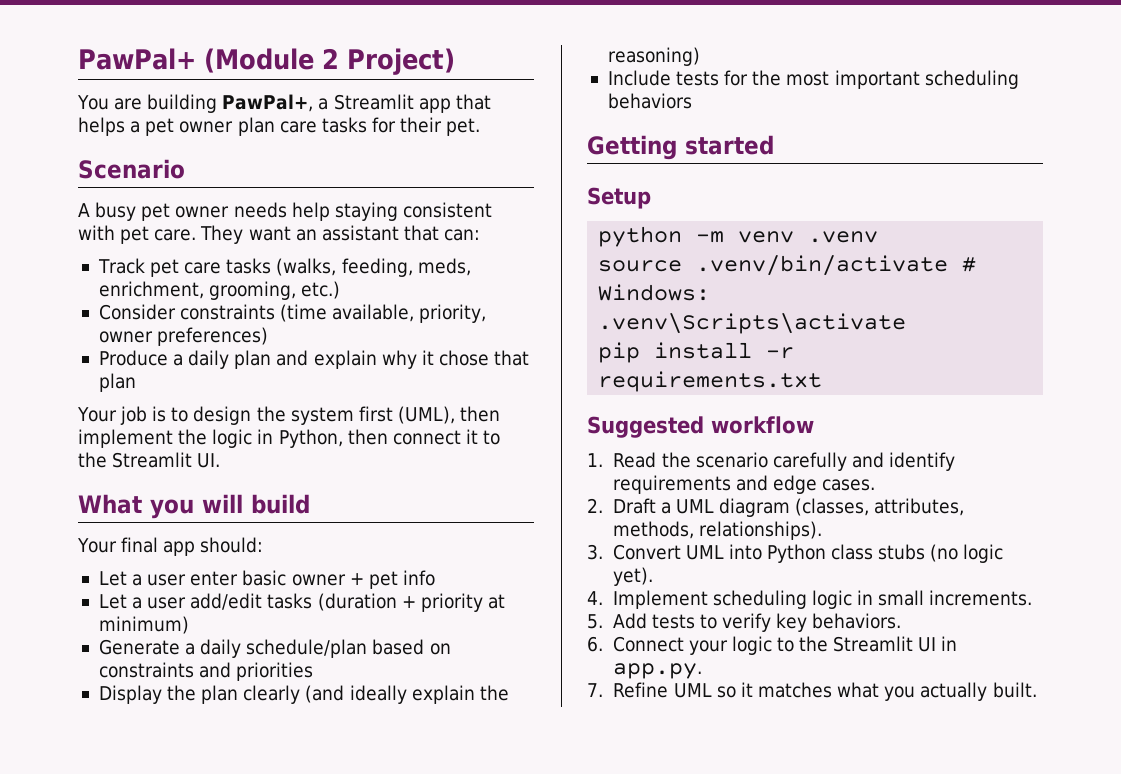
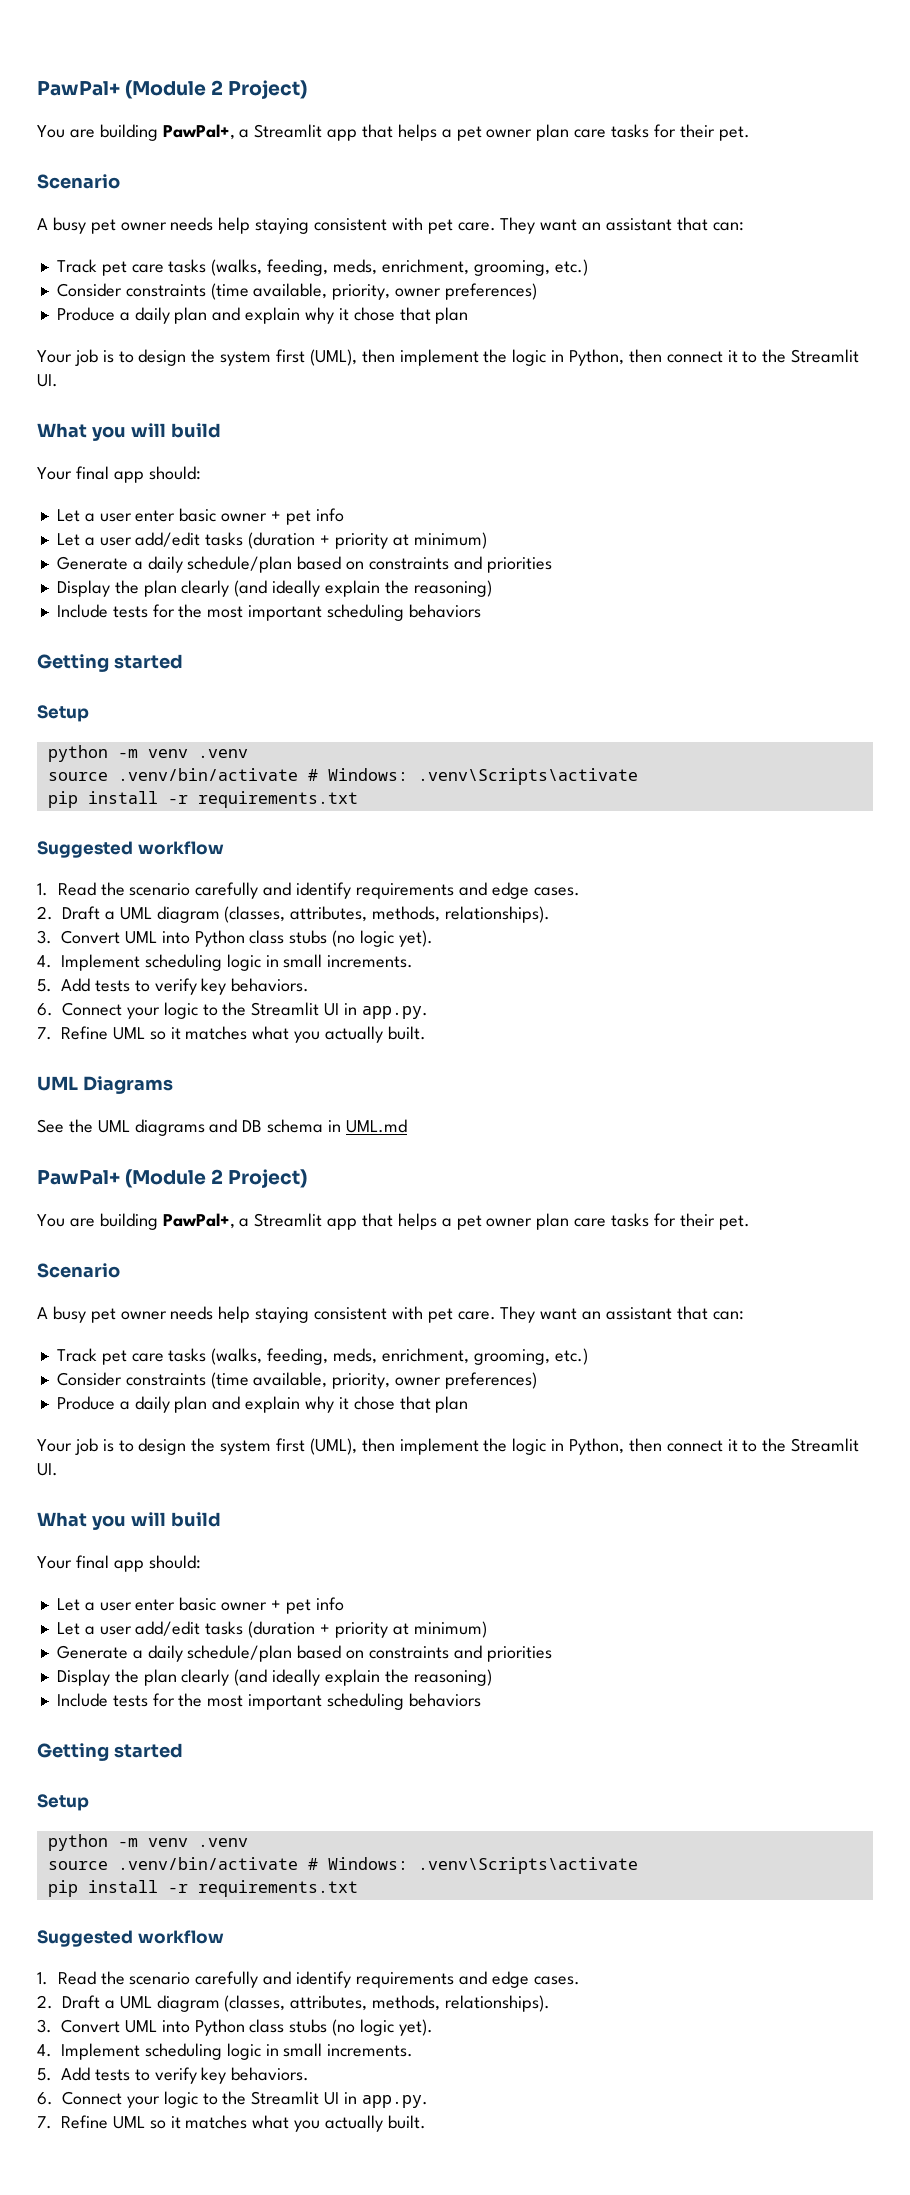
(1037, 690) none -> [37,1076,173,1094] [37,1119,407,1136] [37,1169,308,1188] [37,1213,750,1230] [37,1263,120,1278] [37,1306,744,1323] [56,1348,588,1365] [56,1372,537,1389] [56,1396,469,1413] [37,1438,860,1455] [37,1463,58,1476] [37,1512,221,1530] [37,1555,201,1572] [56,1597,344,1614] [56,1621,487,1638] [56,1645,552,1662] [56,1669,492,1686] [56,1693,481,1710] [37,1743,183,1761] [37,1794,89,1811] [47,1834,248,1851] [47,1857,638,1874] [47,1880,358,1897] [37,1930,224,1947] [37,1971,580,1988] [37,1995,551,2012] [37,2019,433,2036] [37,2043,414,2060] [37,2067,310,2084] [37,2091,428,2108] [37,2115,426,2132] // UML Diagrams // See the UML diagrams and DB schema in UML.md // PawPal+ (Module 2 Project) // You are building PawPal+, a Streamlit app that helps a pet owner plan care tasks for their pet. // Scenario // A busy pet owner needs help staying consistent with pet care. They want an assistant that can: // Track pet care tasks (walks, feeding, meds, enrichment, grooming, etc.) // Consider constraints (time available, priority, owner preferences) // Produce a daily plan and explain why it chose that plan // Your job is to design the system first (UML), then implement the logic in Python, then connect it to the Streamlit UI. // What you will build // Your final app should: // Let a user enter basic owner + pet info // Let a user add/edit tasks (duration + priority at minimum) // Generate a daily schedule/plan based on constraints and priorities // Display the plan clearly (and ideally explain the reasoning) // Include tests for the most important scheduling behaviors // Getting started // Setup // python -m venv .venv // source .venv/bin/activate # Windows: .venv\Scripts\activate // pip install -r requirements.txt // Suggested workflow // 1. Read the scenario carefully and identify requirements and edge cases. // 2. Draft a UML diagram (classes, attributes, methods, relationships). // 3. Convert UML into Python class stubs (no logic yet). // 4. Implement scheduling logic in small increments. // 5. Add tests to verify key behaviors. // 6. Connect your logic to the Streamlit UI in app.py. // 7. Refine UML so it matches what you actually built.

